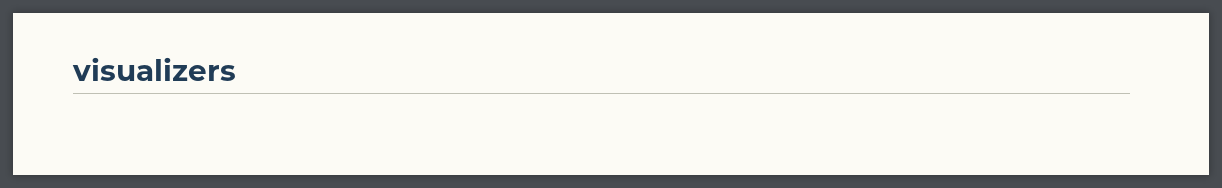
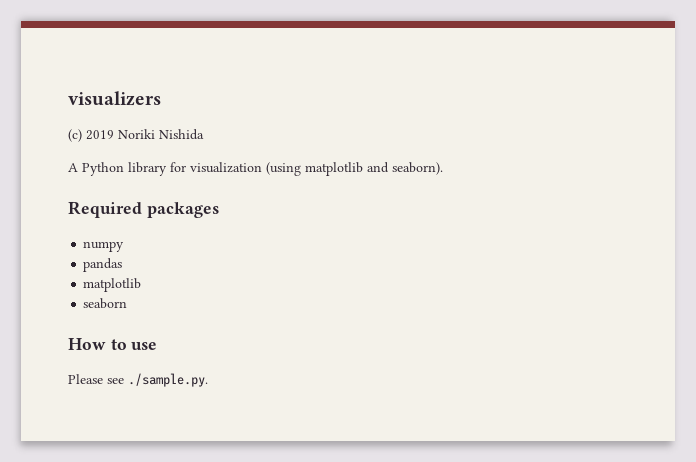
(236, 69) none -> [68,129,204,142] [68,162,443,176] [68,201,219,218] [83,241,125,252] [83,258,123,272] [83,278,142,292] [83,298,128,309] [68,338,158,350] [68,373,208,387] // (c) 2019 Noriki Nishida // A Python library for visualization (using matplotlib and seaborn). // Required packages // numpy // pandas // matplotlib // seaborn // How to use // Please see ./sample.py.

